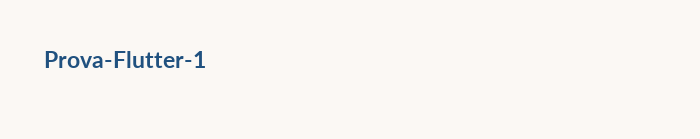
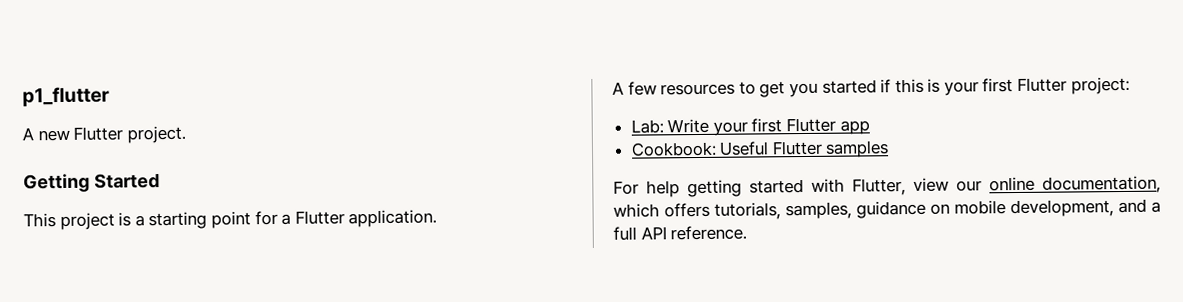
[44,51,206,68] Prova-Flutter-1 -> [22,86,110,107] [22,125,186,144] [23,173,160,193] [23,209,438,231] [612,76,1130,98] [630,117,870,136] [630,140,890,158] [613,175,1161,198] [613,198,1161,220] [613,225,748,241] p1_flutter // A new Flutter project. // Getting Started // This project is a starting point for a Flutter application. // A few resources to get you started if this is your first Flutter project: // Lab: Write your first Flutter app // Cookbook: Useful Flutter samples // For help getting started with Flutter, view our online documentation, which offers tutorials, samples, guidance on mobile development, and a full API reference.

